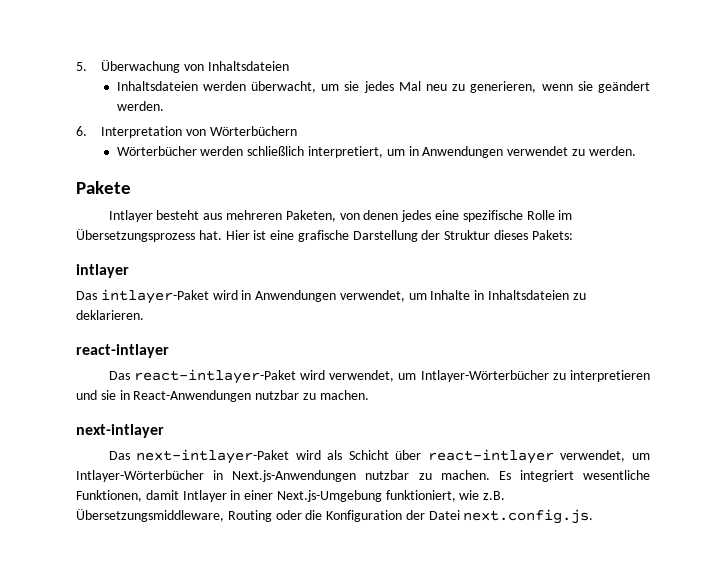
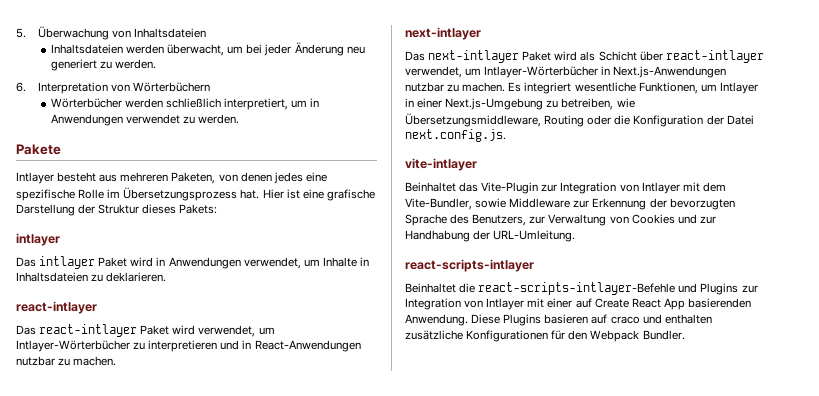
[344,81,651,93] sie jedes Mal neu zu generieren, wenn sie geändert -> [246,42,365,56] [50,59,112,71] bei jeder Änderung neu generiert zu
[100,289,209,304] intlayer-Paket -> [39,256,128,269] intlayer Paket
[133,369,296,384] react-intlayer-Paket -> [39,324,170,337] react-intlayer Paket
[100,390,116,400] sie -> (240, 345) none
[136,449,290,464] next-intlayer-Paket -> [428,50,552,63] next-intlayer Paket
[145,490,179,500] damit -> [700,84,717,92] um
[385,490,506,502] funktioniert, wie z.B. -> [546,98,635,110] zu betreiben, wie
(594, 516) none -> [405,158,477,171] [405,182,726,194] [405,198,735,210] [405,214,716,226] [405,230,576,242] [405,259,534,272] [405,282,758,295] [405,298,751,310] [405,314,712,326] [405,330,685,342] // vite-intlayer // Beinhaltet das Vite-Plugin zur Integration von Intlayer mit dem Vite-Bundler, sowie Middleware zur Erkennung der bevorzugten Sprache des Benutzers, zur Verwaltung von Cookies und zur Handhabung der URL-Umleitung. // react-scripts-intlayer // Beinhaltet die react-scripts-intlayer-Befehle und Plugins zur Integration von Intlayer mit einer auf Create React App basierenden Anwendung. Diese Plugins basieren auf craco und enthalten zusätzliche Konfigurationen für den Webpack Bundler.

